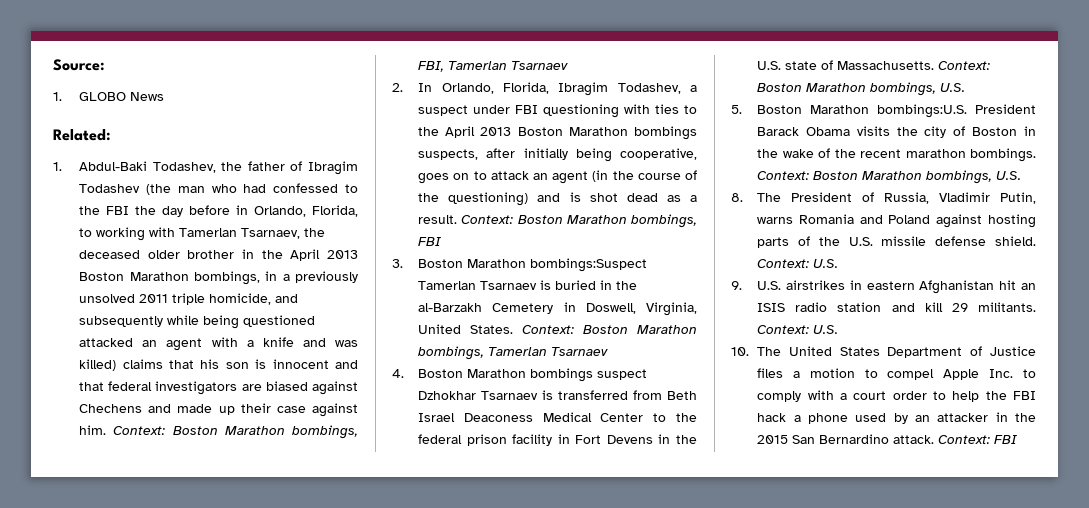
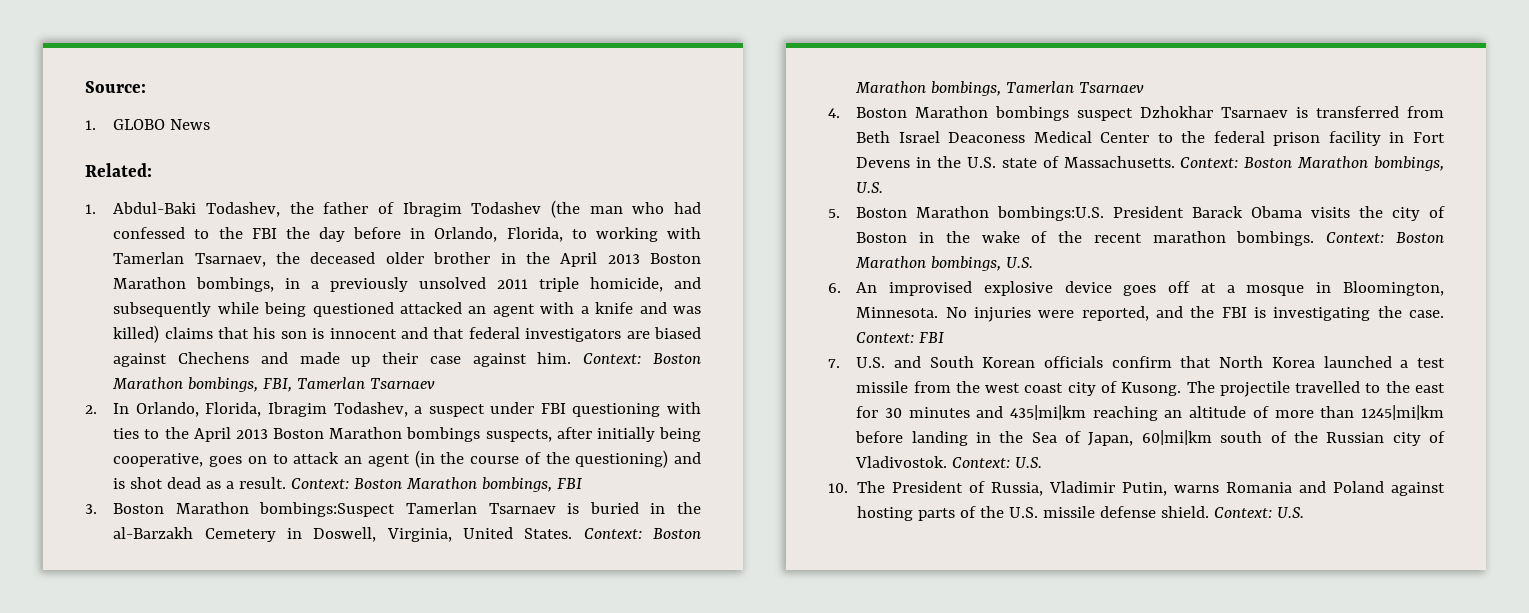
[731,193,743,202] 8. -> [828,281,1444,296] [856,306,1444,322] [856,332,945,343] [828,356,1445,368] [856,381,1446,397] [856,405,1444,421] [855,430,1445,446] [855,456,1043,468] [828,483,848,493] 6. An improvised explosive device goes off at a mosque in Bloomington, Minnesota. No injuries were reported, and the FBI is investigating the case. Context: FBI // 7. U.S. and South Korean officials confirm that North Korea launched a test missile from the west coast city of Kusong. The projectile travelled to the east for 30 minutes and 435|mi|km reaching an altitude of more than 1245|mi|km before landing in the Sea of Japan, 60|mi|km south of the Russian city of Vladivostok. Context: U.S. // 10.
[731,280,1036,294] [757,302,1036,312] [757,325,839,334] [731,346,1036,358] [757,368,1036,380] [757,390,1036,402] [757,412,1036,424] [757,434,1018,444] // 9. U.S. airstrikes in eastern Afghanistan hit an ISIS radio station and kill 29 militants. Context: U.S. // 10. The United States Department of Justice files a motion to compel Apple Inc. to comply with a court order to help the FBI hack a phone used by an attacker in the 2015 San Bernardino attack. Context: FBI -> (1305, 512) none

